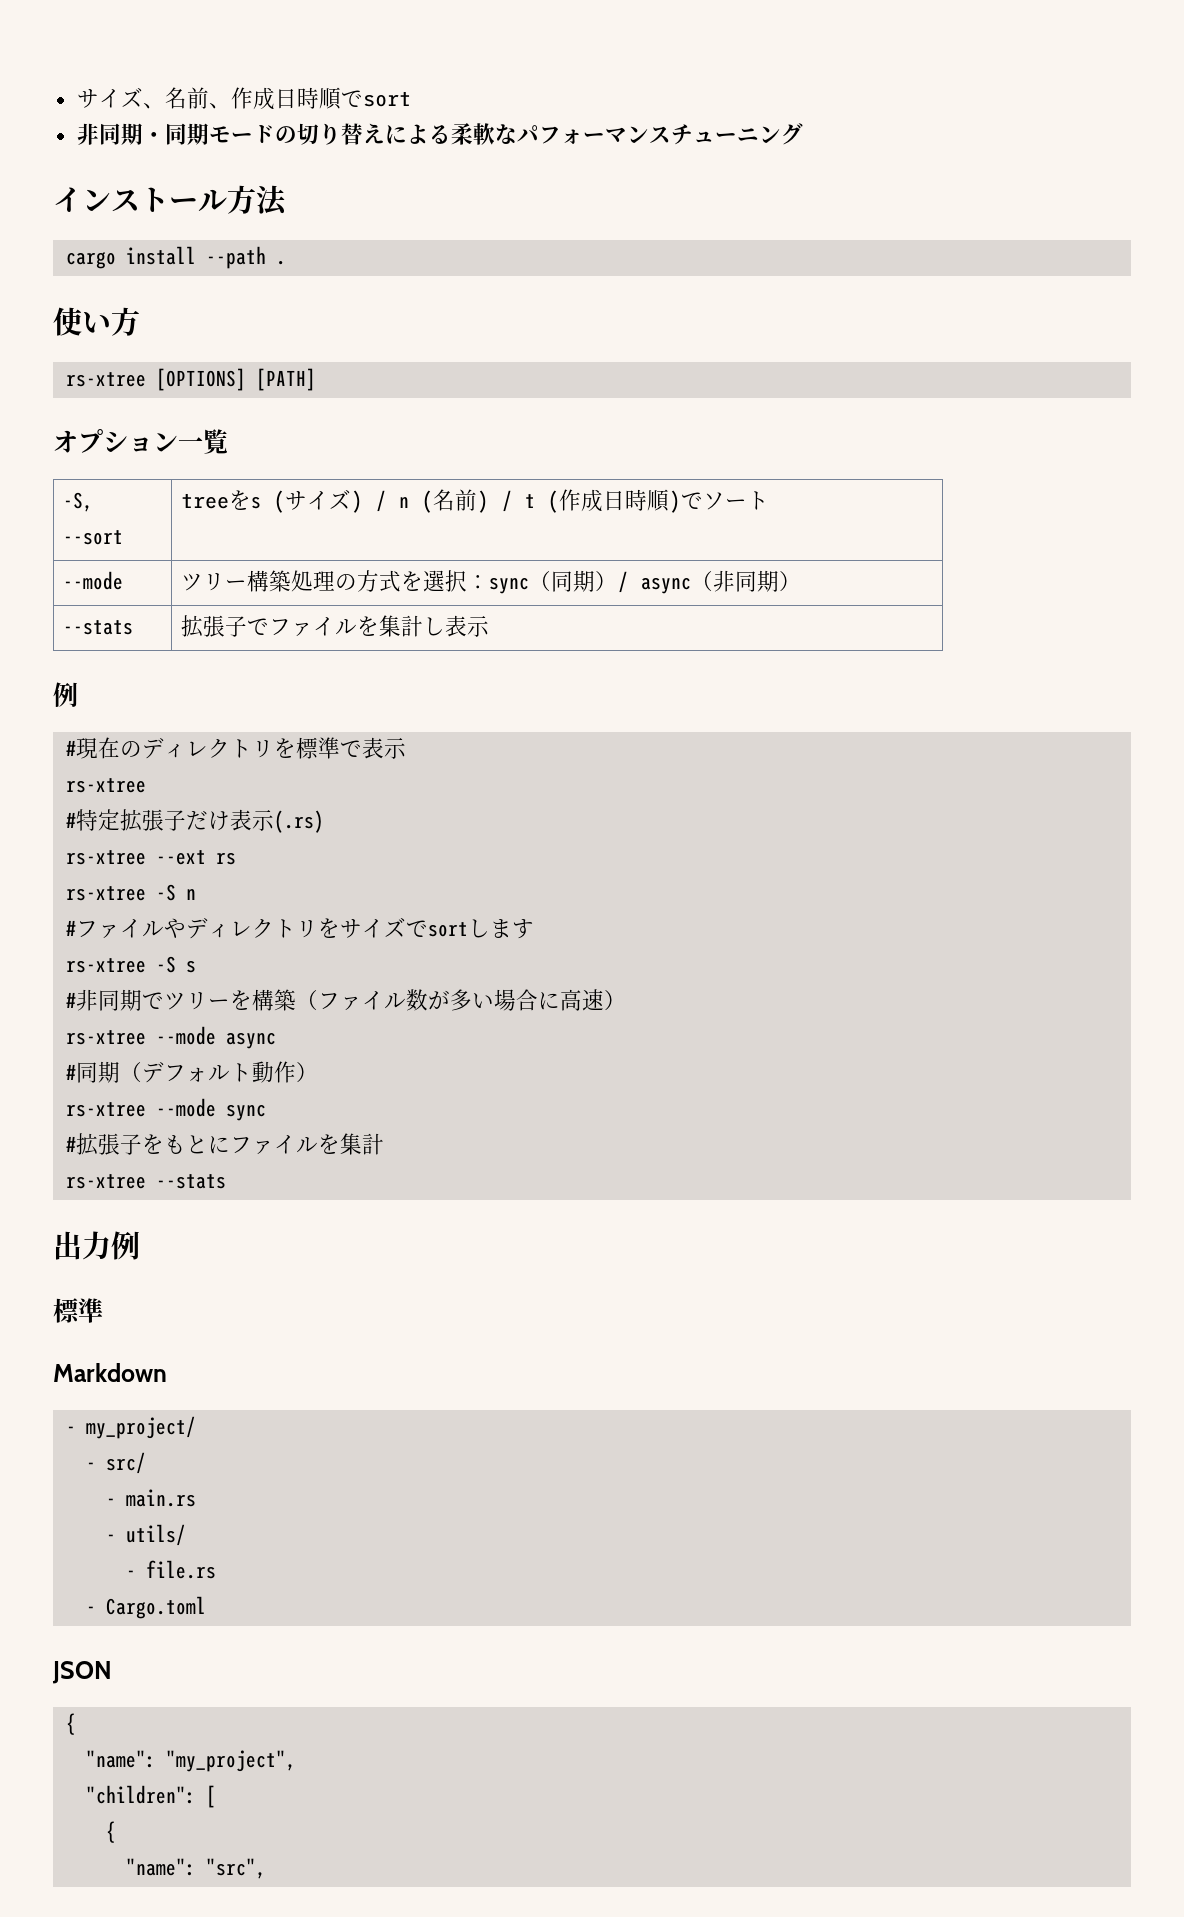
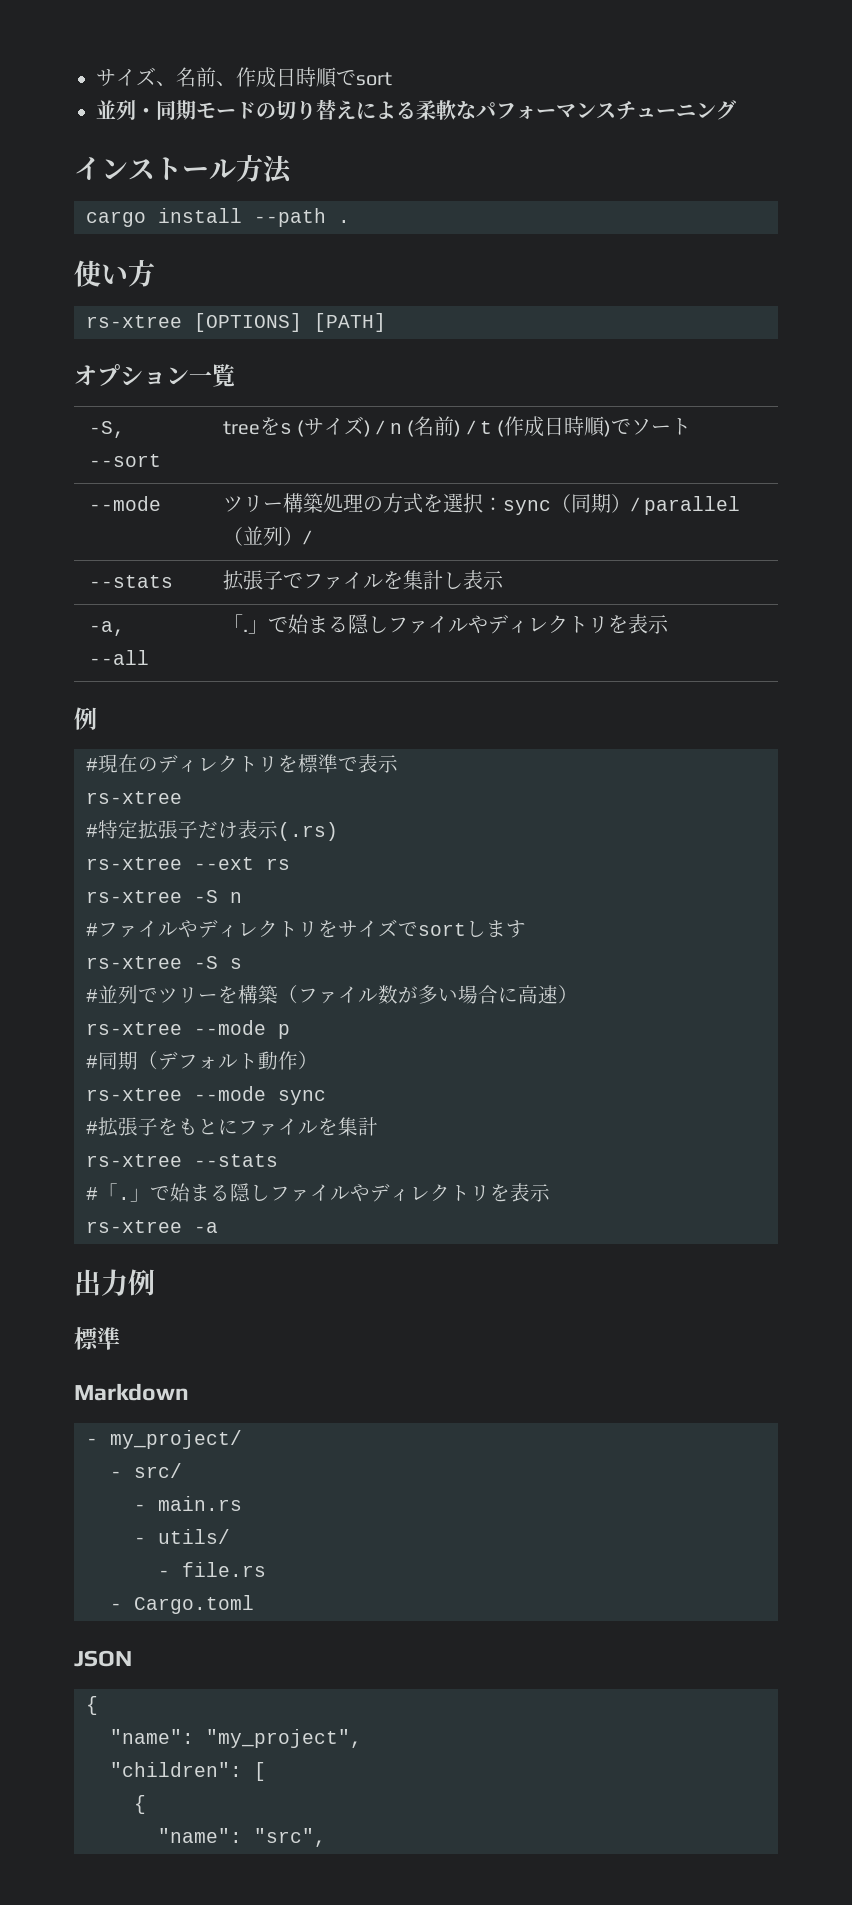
[76,123,143,145] 非同期 -> [96,100,136,121] 並列
[640,570,801,594] async（非同期） -> [644,496,741,515] [222,526,312,546] parallel（並列）/
(489, 626) none -> [88,621,125,636] [88,650,149,665] [222,614,669,634] // -a, --all | 「.」で始まる隠しファイルやディレクトリを表示
[75,989,142,1011] 非同期 -> [98,985,138,1004] 並列
[225,1032,276,1049] async -> [278,1024,290,1039] p
(226, 1181) none -> [86,1183,550,1202] [86,1220,218,1233] // #「.」で始まる隠しファイルやディレクトリを表示 // rs-xtree -a

